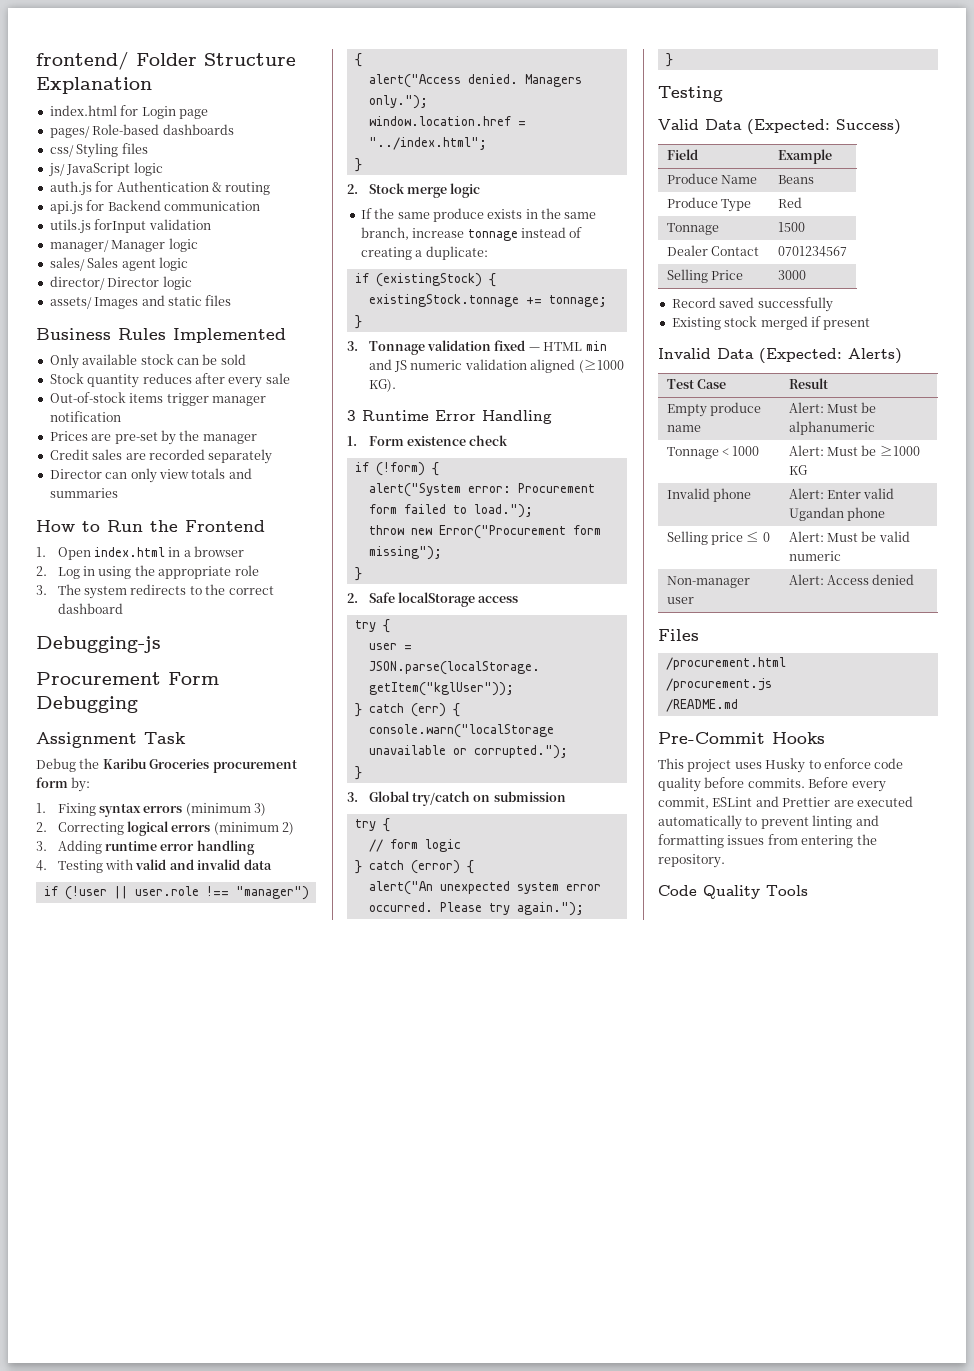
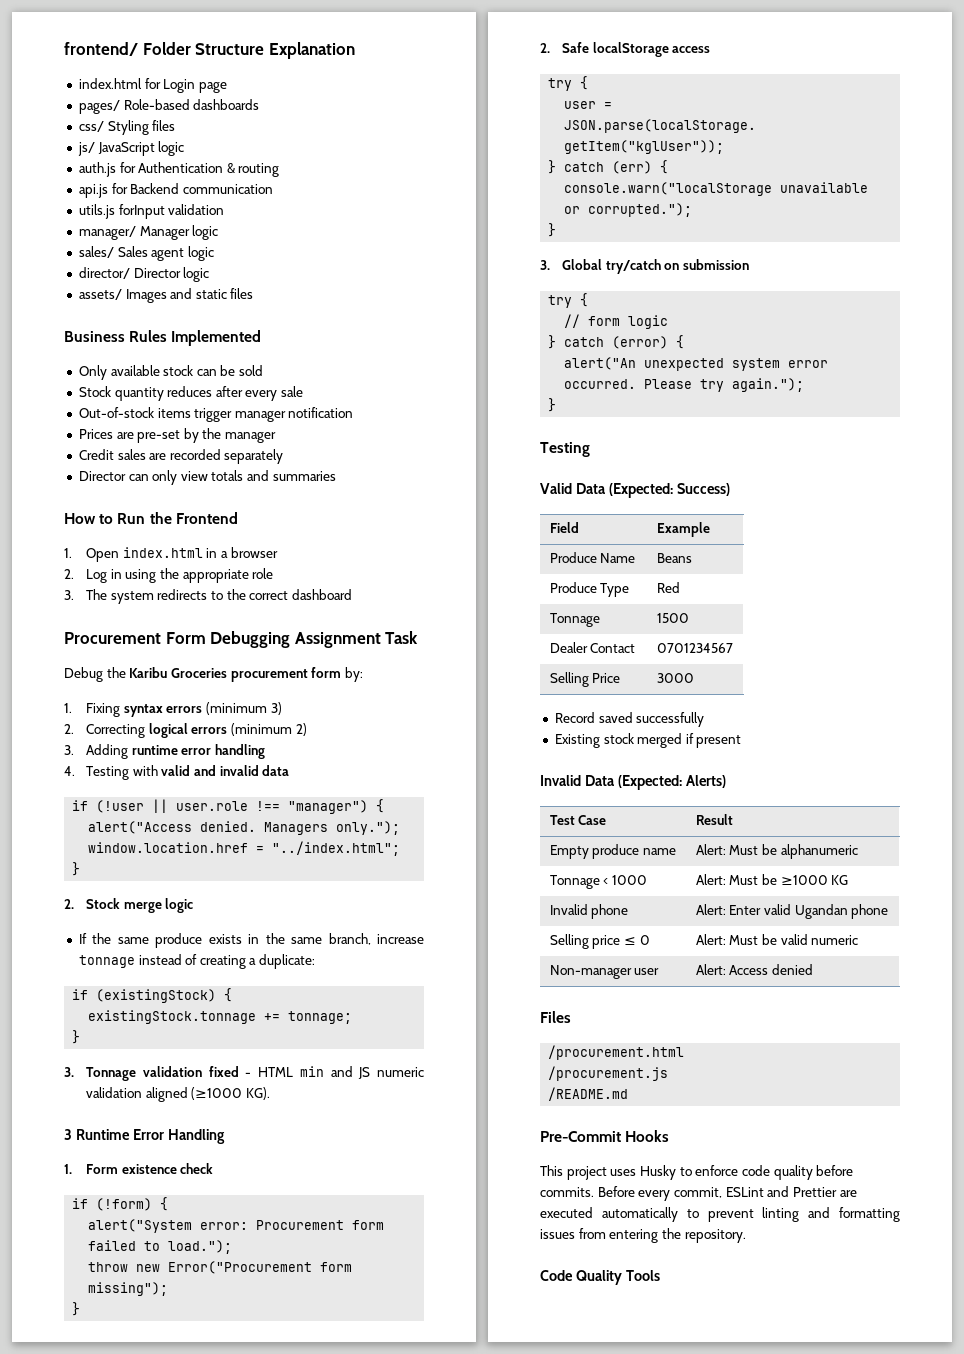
[36,636,161,653] // Debugging-js -> (352, 594) none
(138, 704) // -> (291, 639) none
[528,347,540,351] — -> [245,1072,252,1077] -

